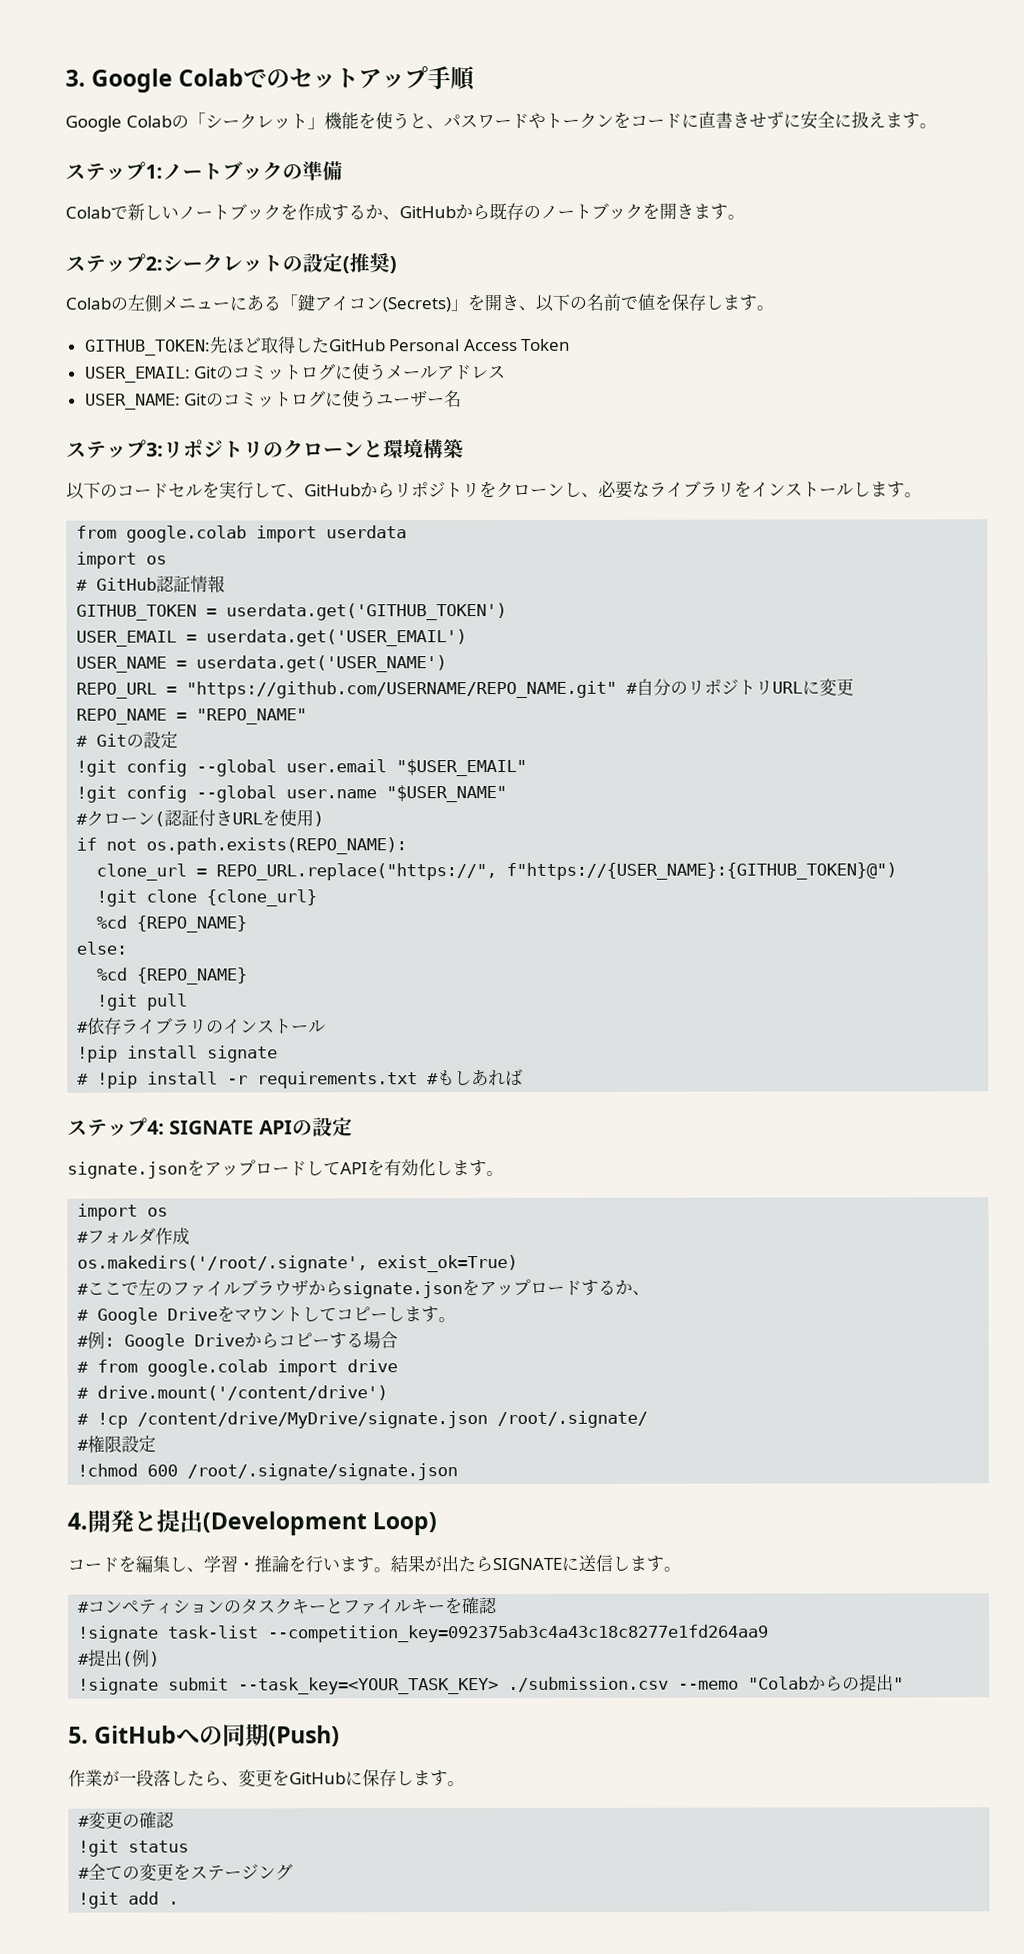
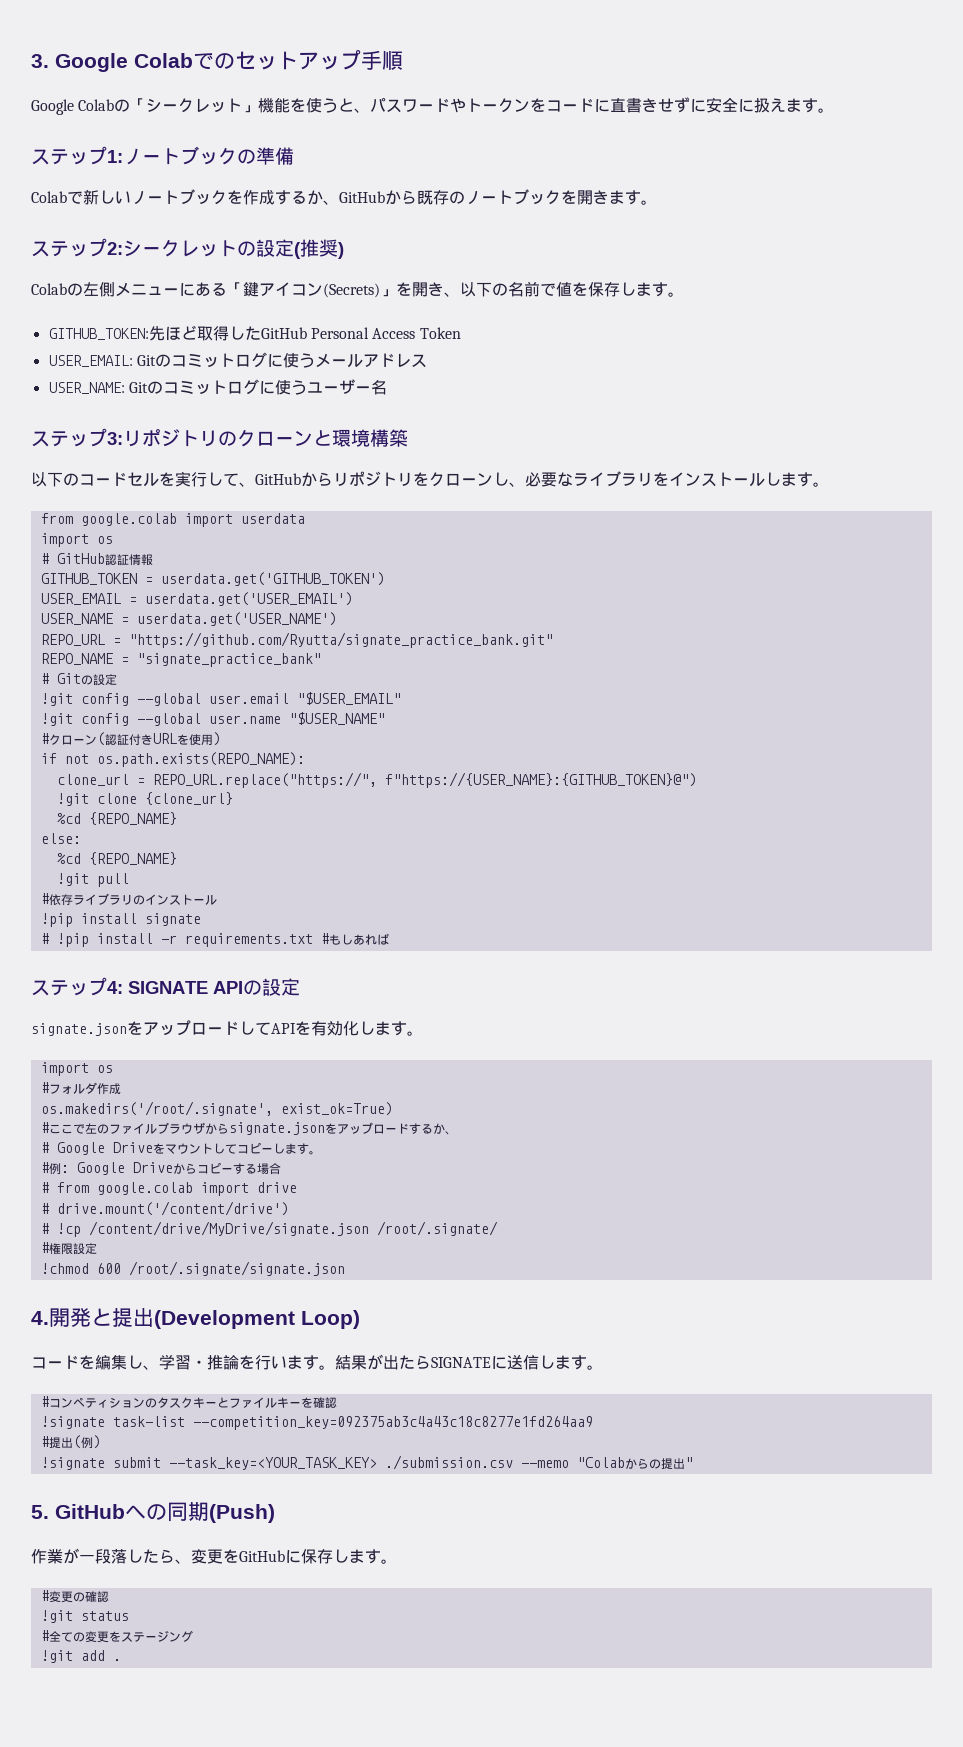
[186,678,855,699] "https://github.com/USERNAME/REPO_NAME.git" #自分のリポジトリURLに変更 -> [128,632,553,648] "https://github.com/Ryutta/signate_practice_bank.git"
[196,708,308,725] "REPO_NAME" -> [136,653,321,667] "signate_practice_bank"

